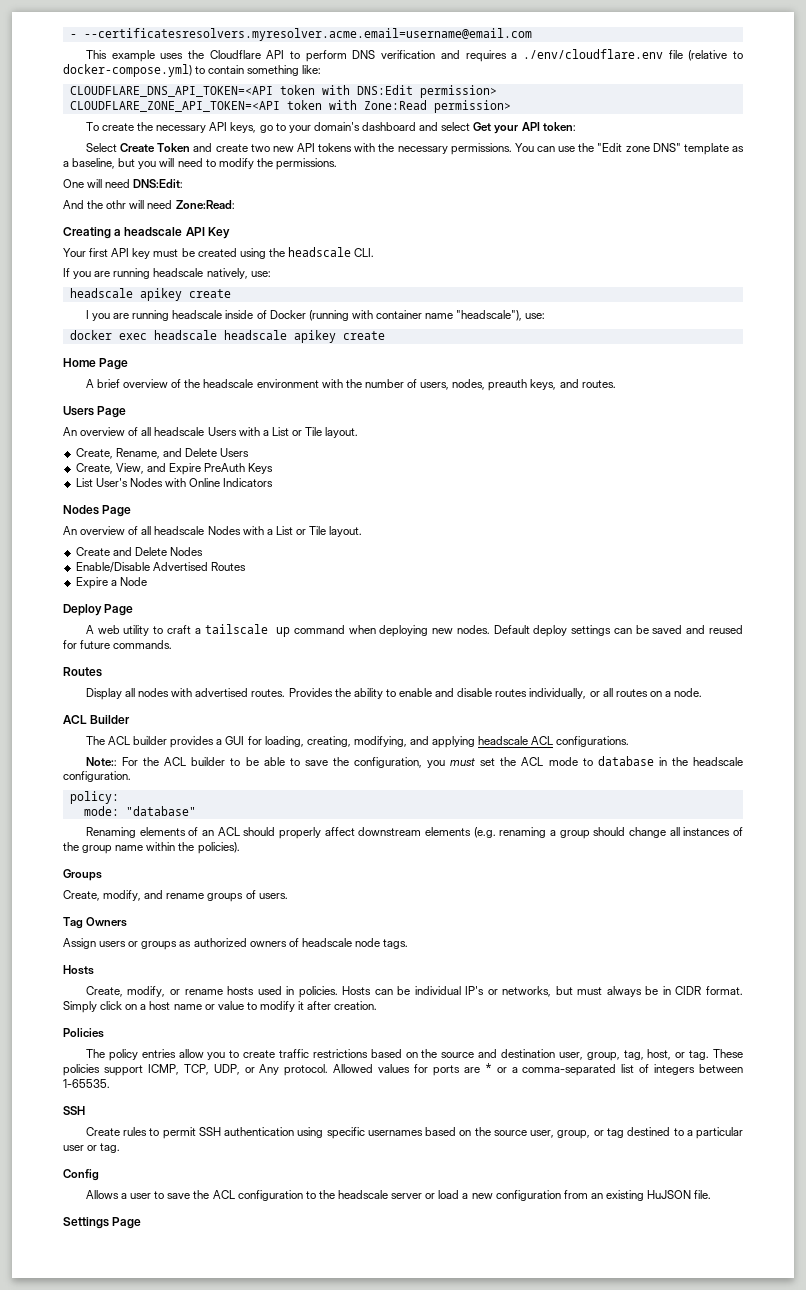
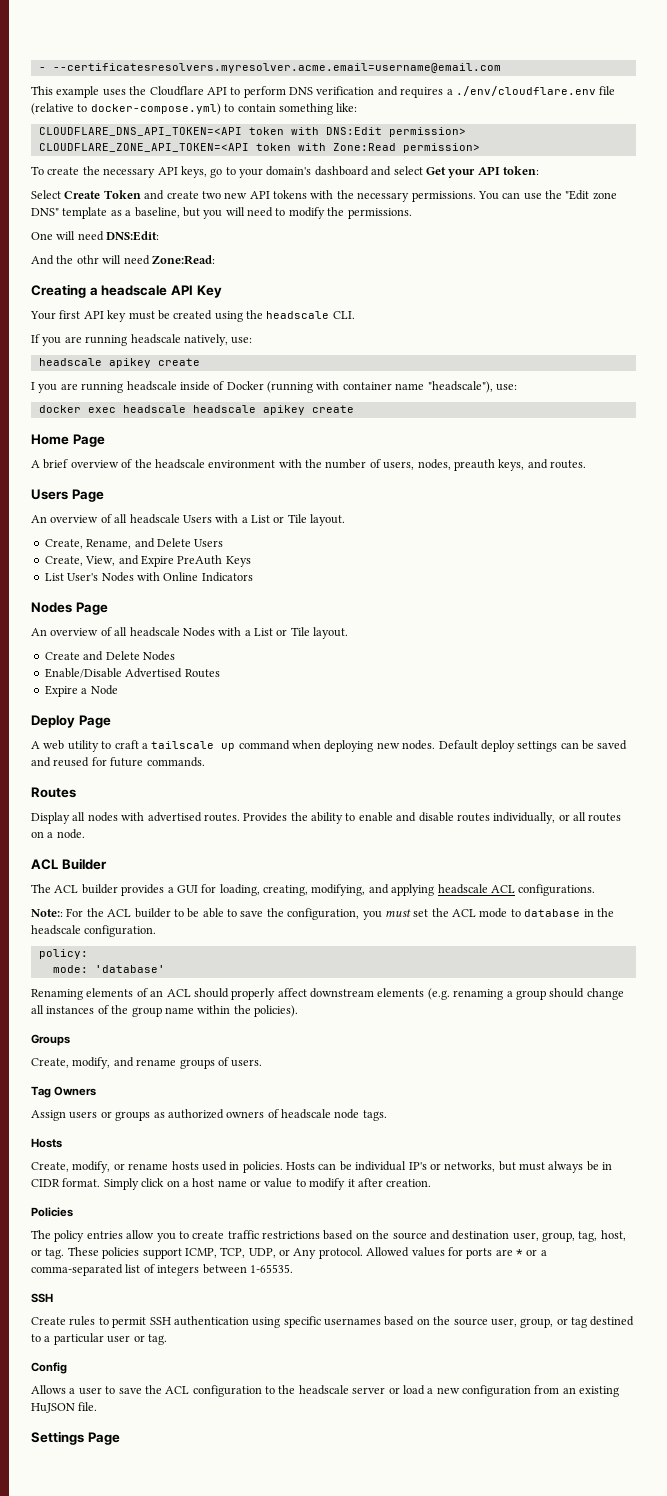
[125,806,196,816] "database" -> [94,965,165,973] 'database'

